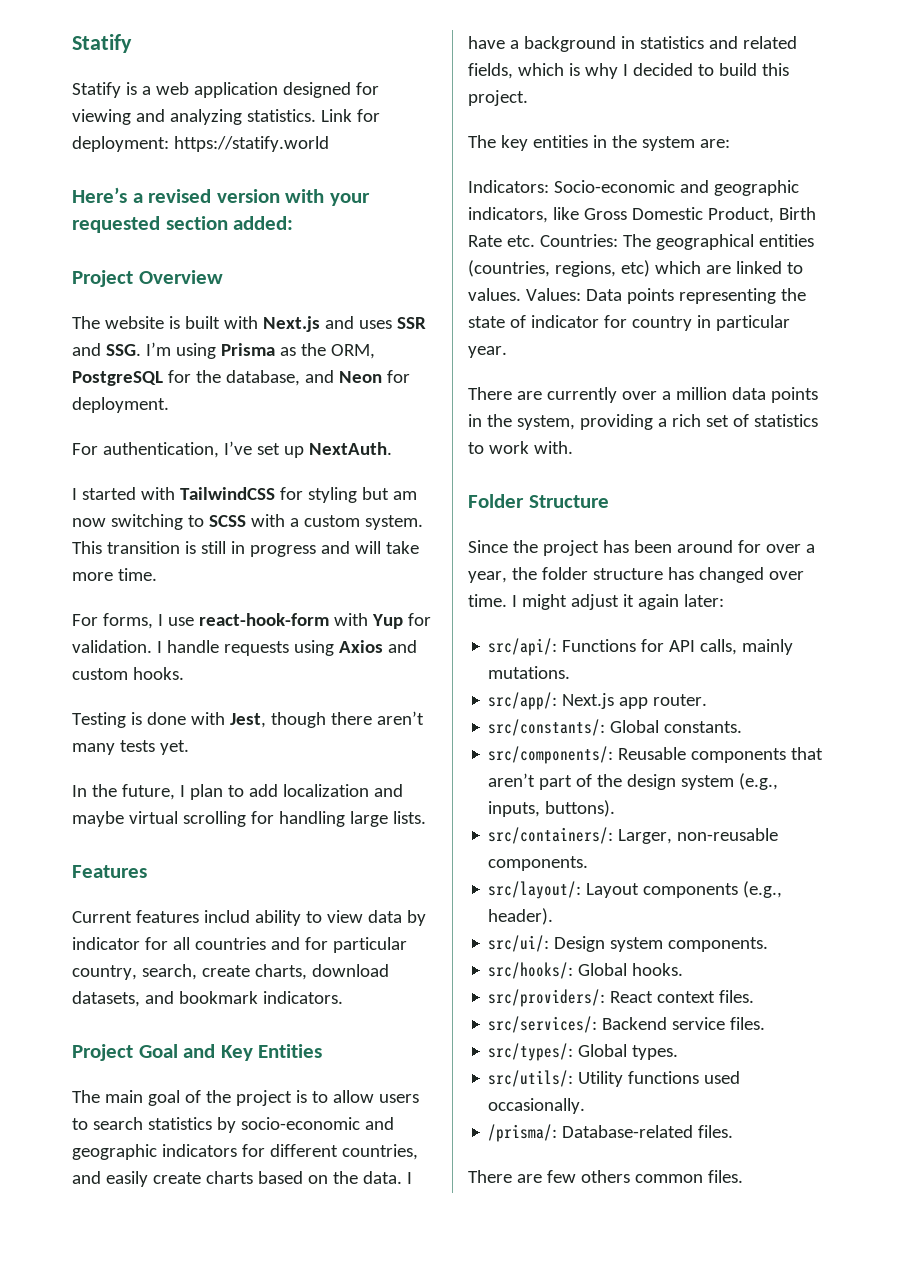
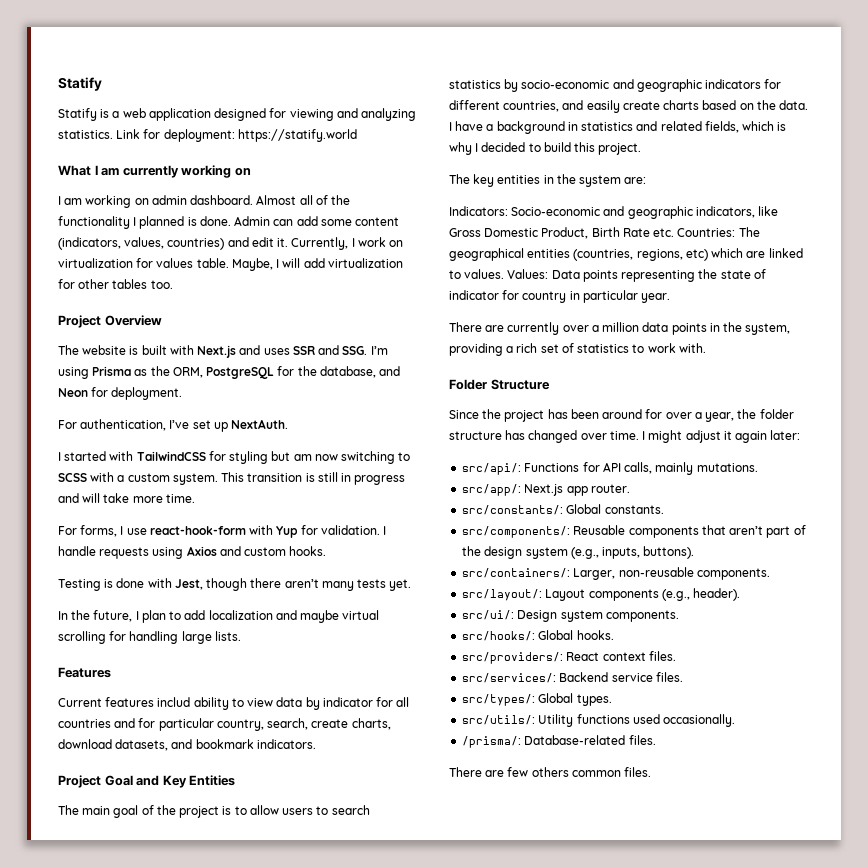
[72,187,370,206] [72,216,294,233] Here’s a revised version with your requested section added: -> [58,165,251,178] [58,195,351,208] [58,216,400,229] [58,237,404,250] [58,258,403,271] [58,279,173,289] What I am currently working on // I am working on admin dashboard. Almost all of the functionality I planned is done. Admin can add some content (indicators, values, countries) and edit it. Currently, I work on virtualization for values table. Maybe, I will add virtualization for other tables too.

